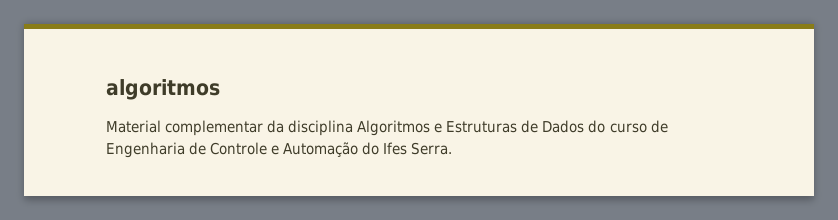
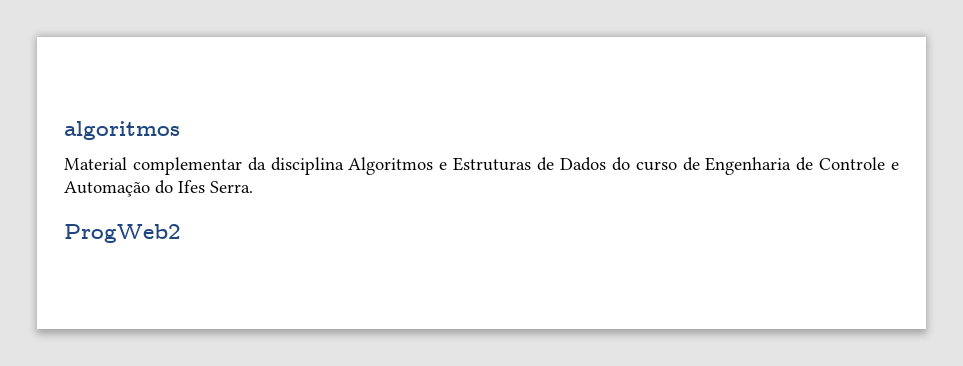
(453, 148) none -> [64,224,181,243] // ProgWeb2

